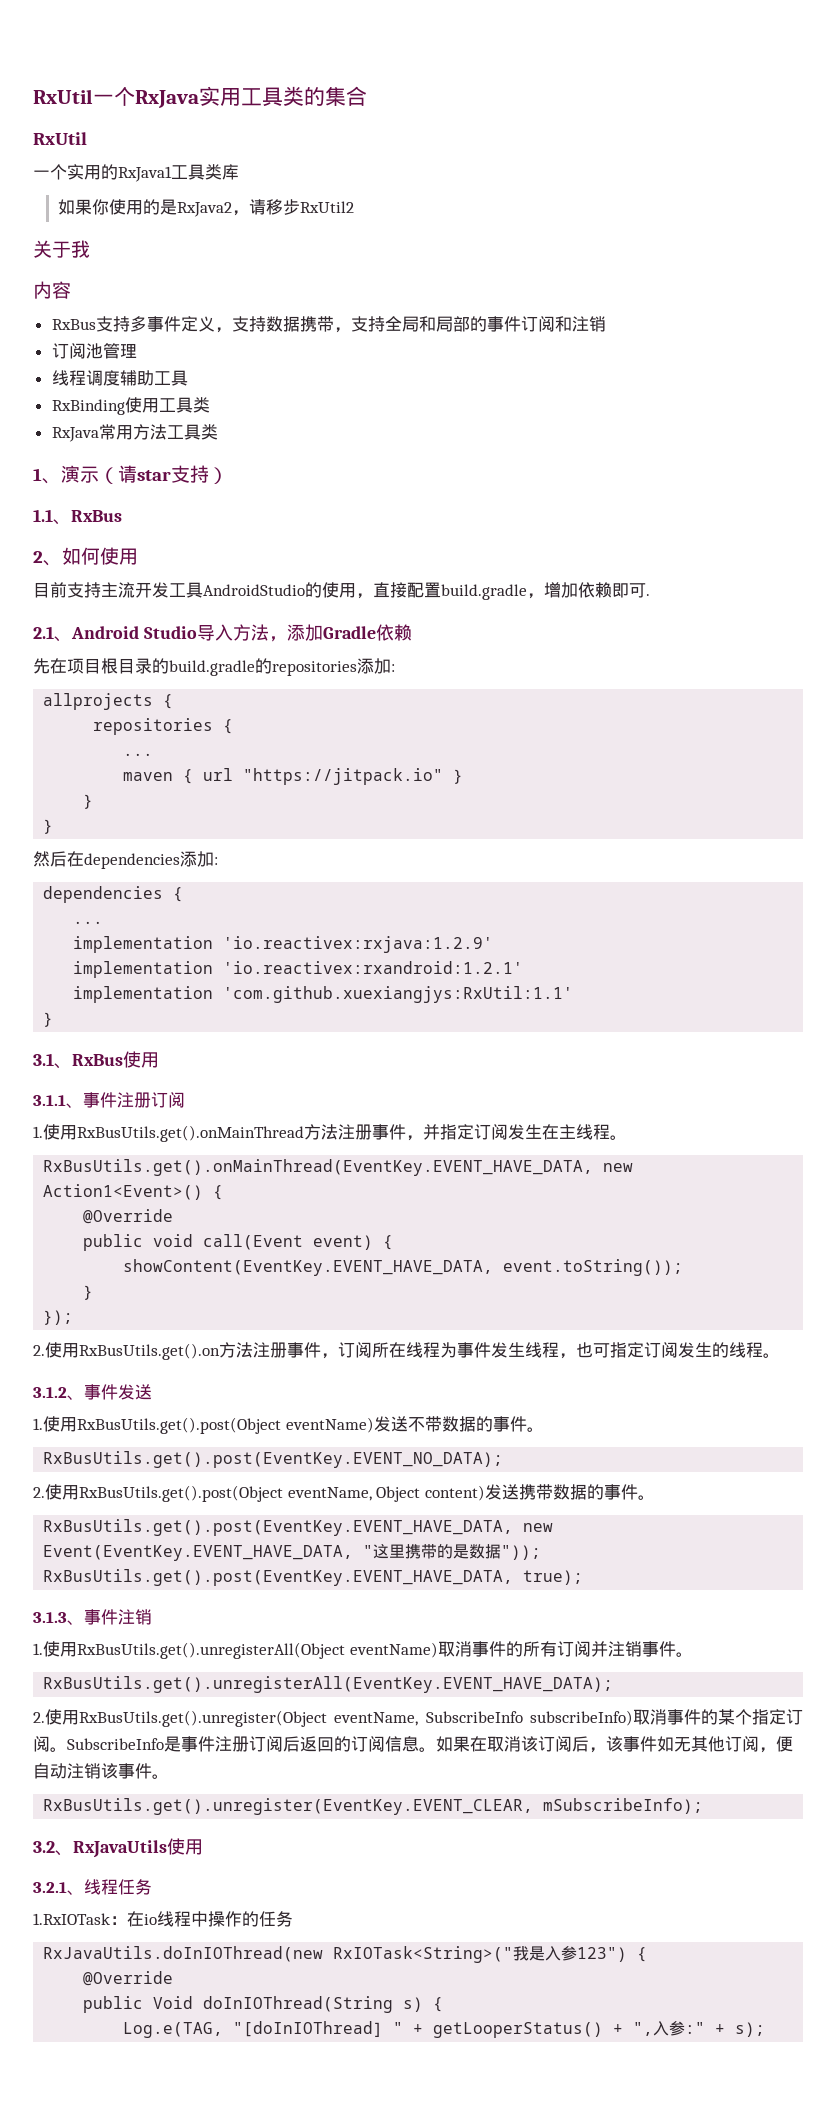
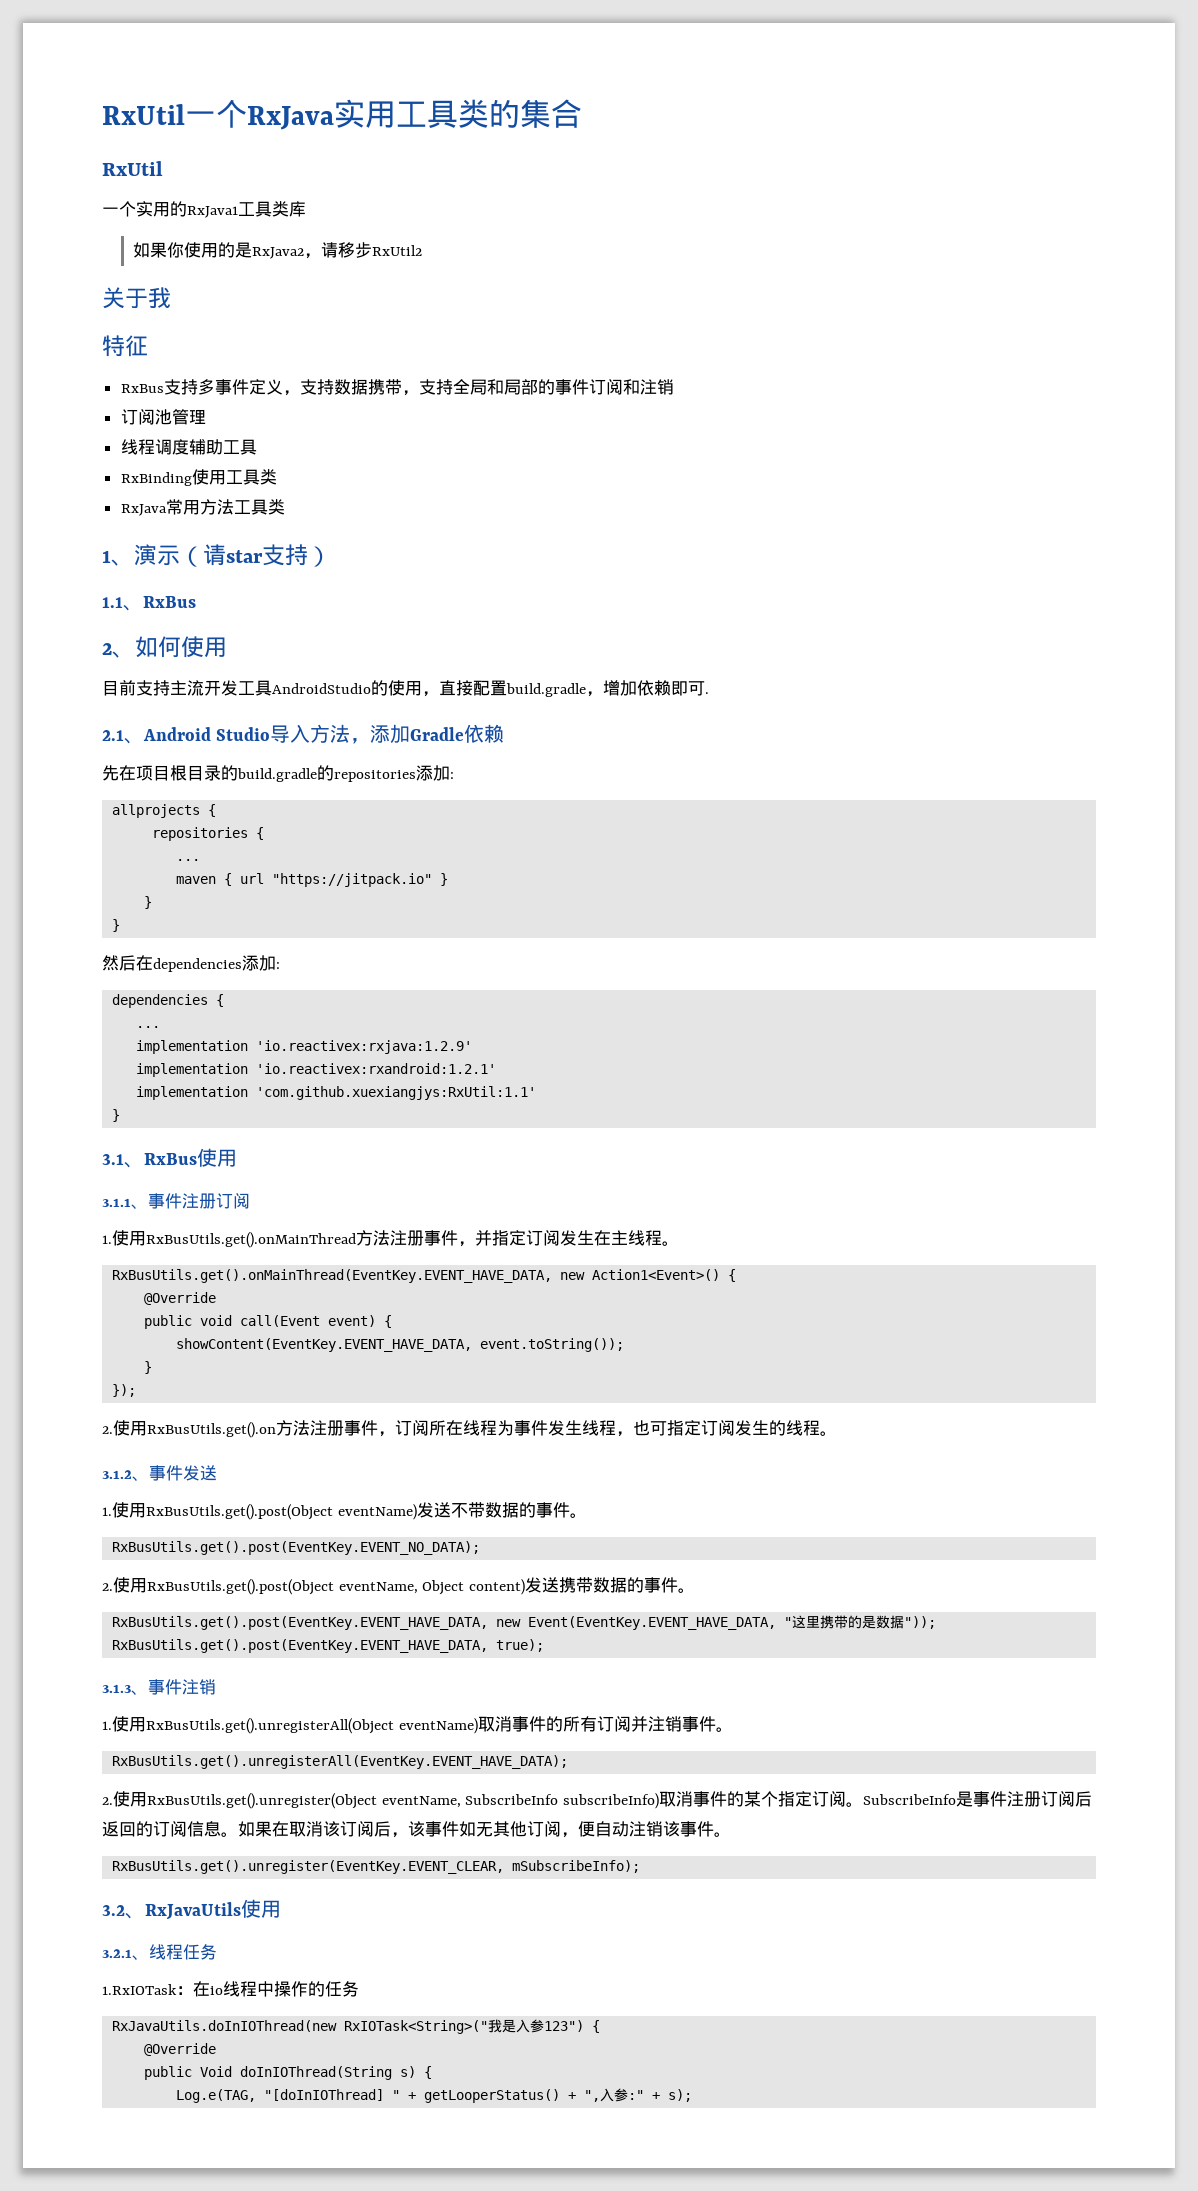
[33,281,71,299] 内容 -> [102,335,148,357] 特征

